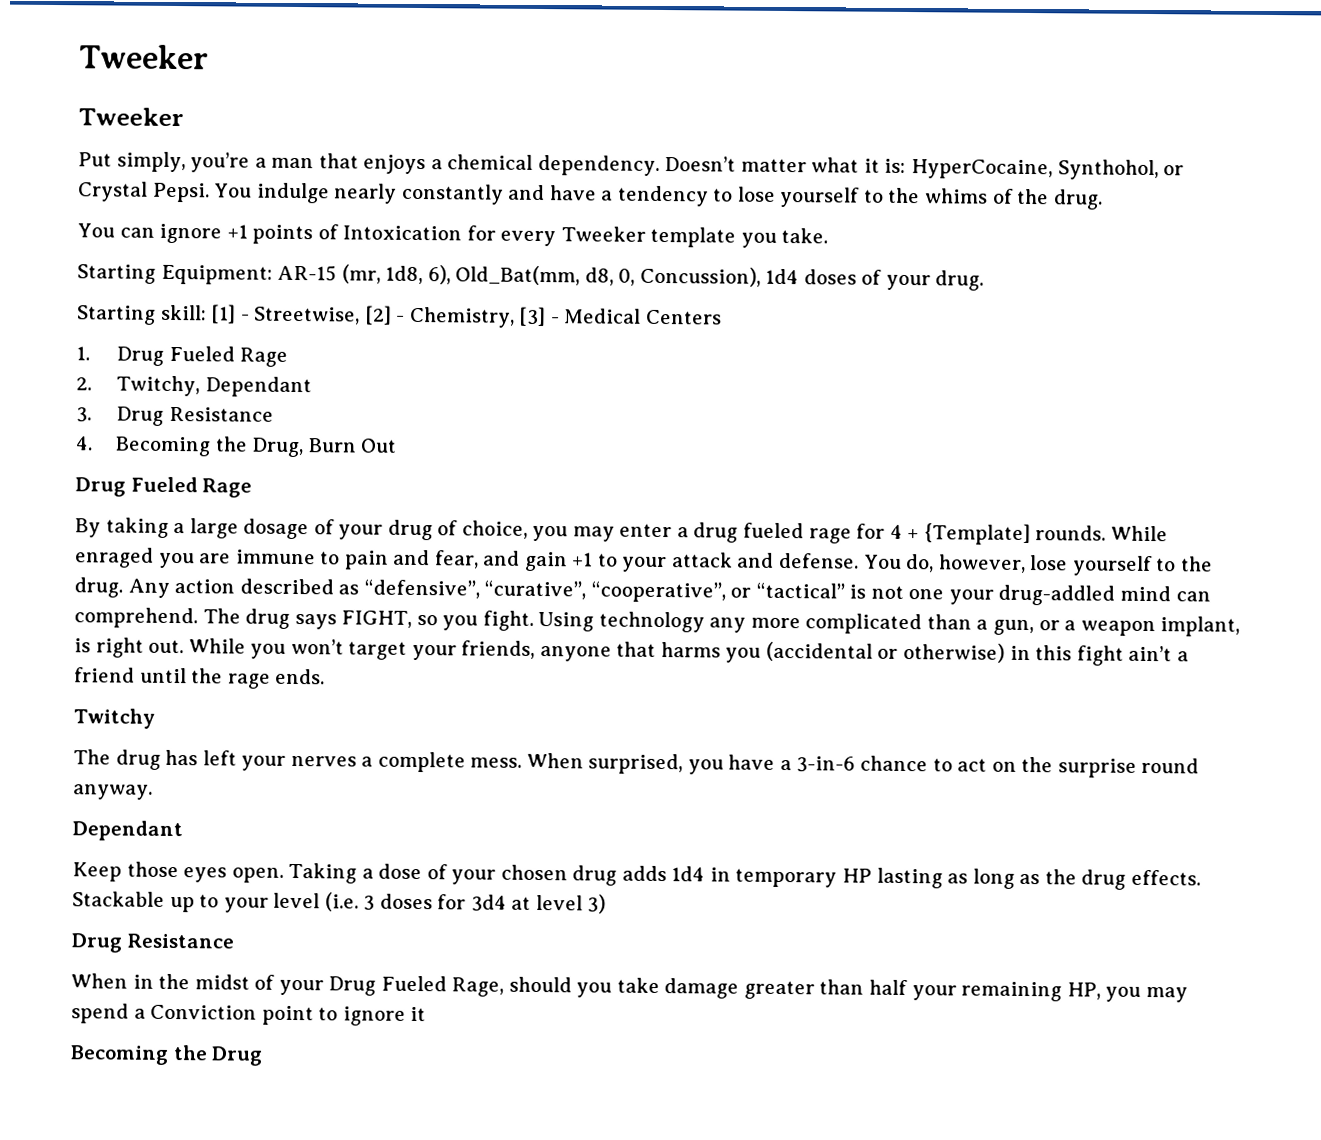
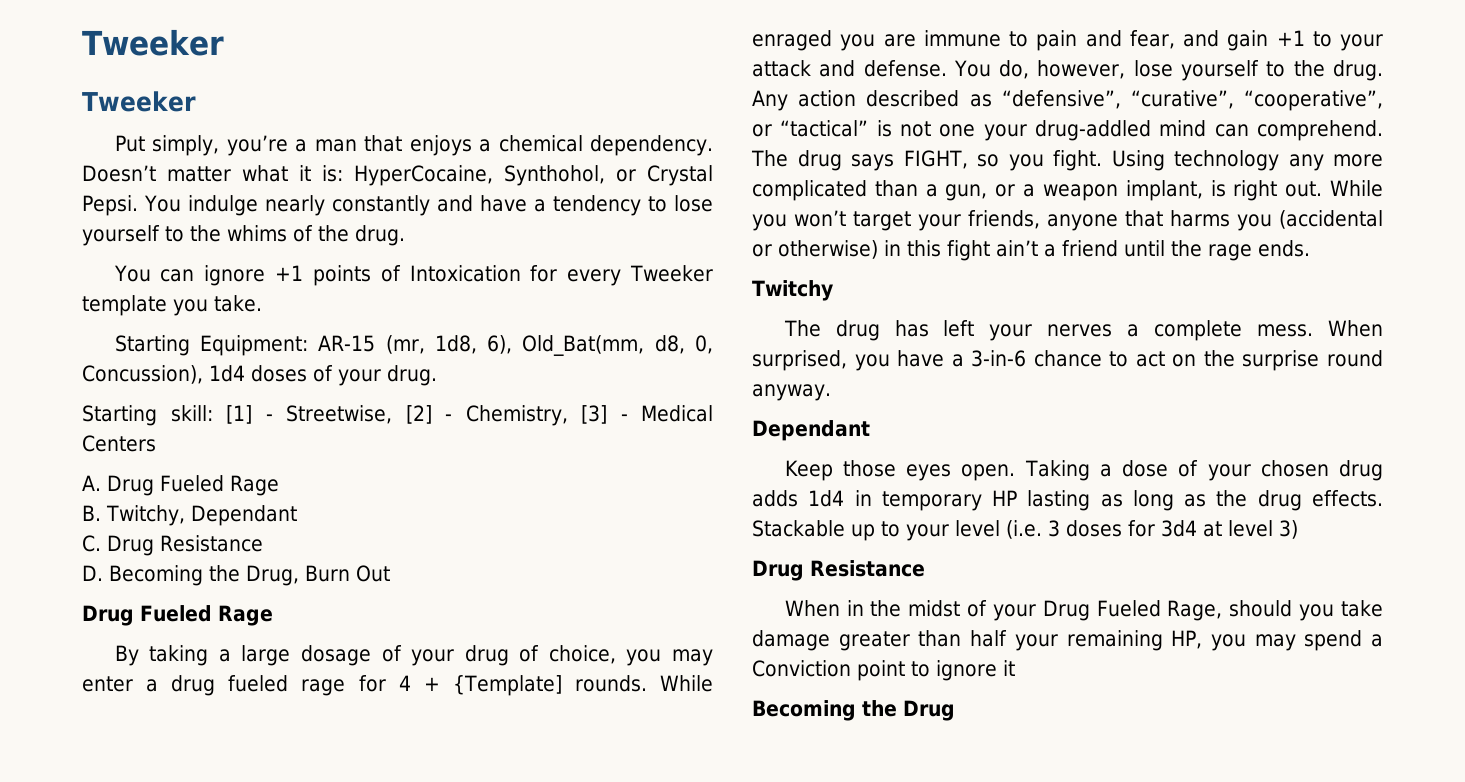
[76,345,289,367] [76,377,92,391] 1. Drug Fueled Rage // 2. -> [82,475,279,496] [82,505,101,521] A. Drug Fueled Rage // B.
[76,406,274,426] [75,436,93,451] 3. Drug Resistance // 4. -> [82,535,263,556] [82,565,103,581] C. Drug Resistance // D.

